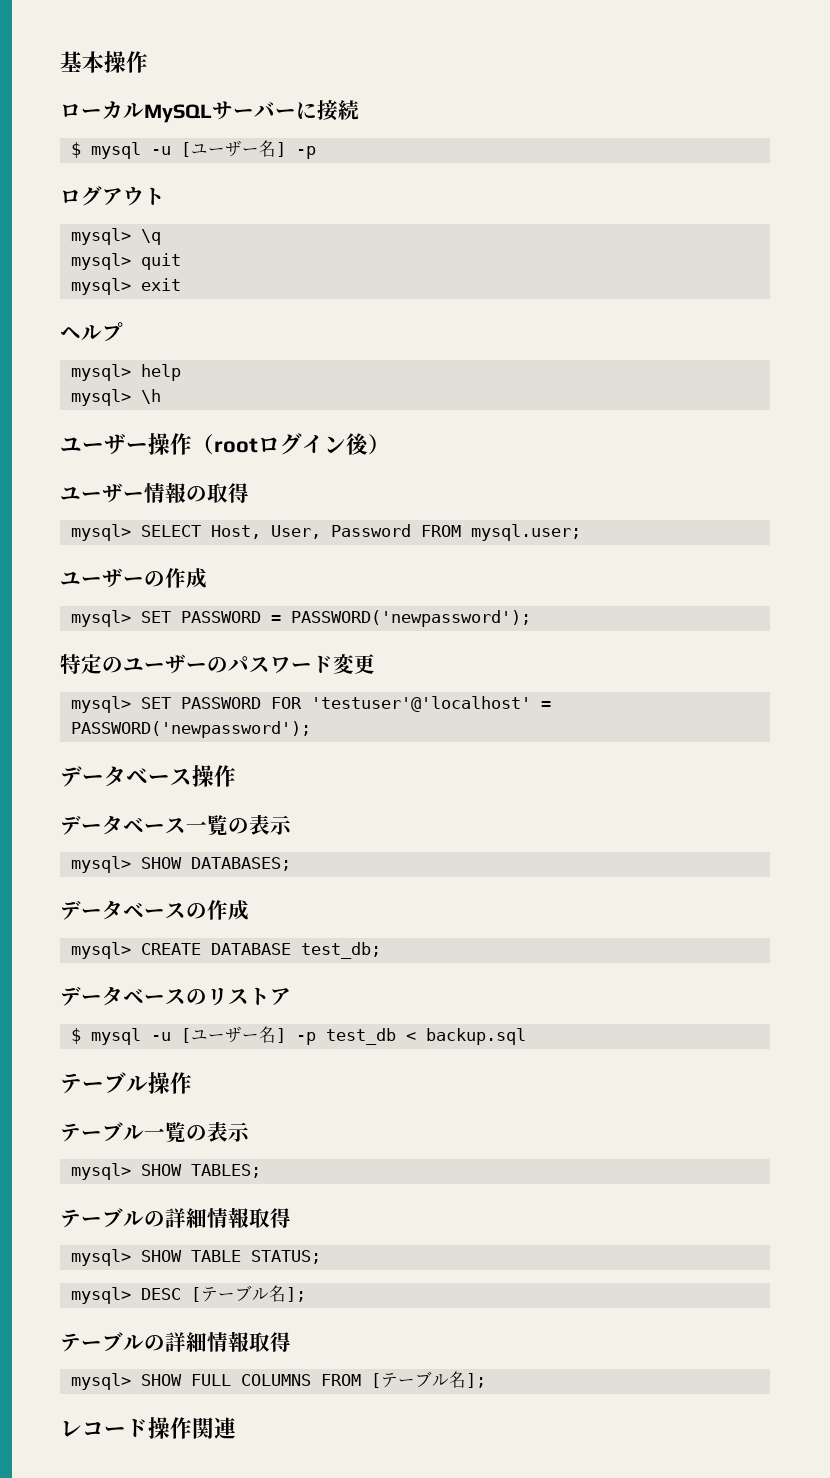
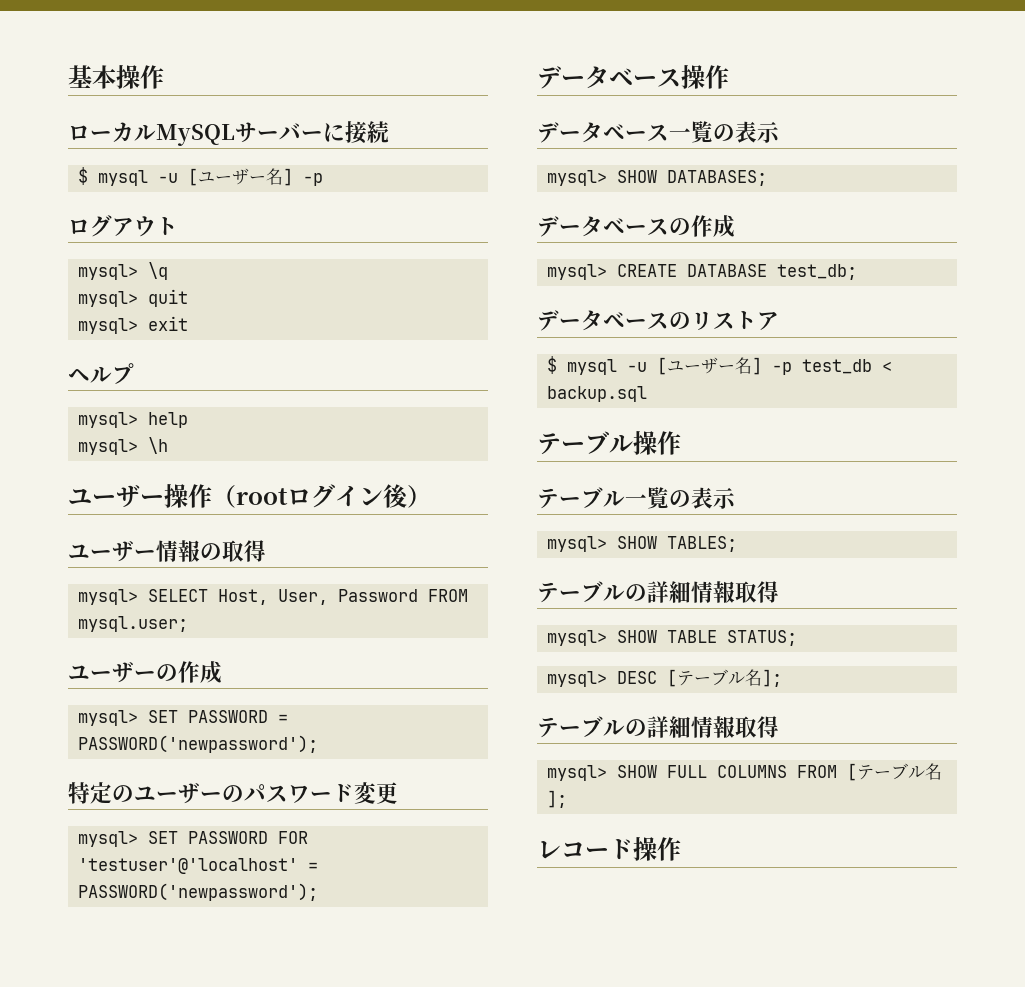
[192,1417,236,1439] 関連 -> (681, 849) none

